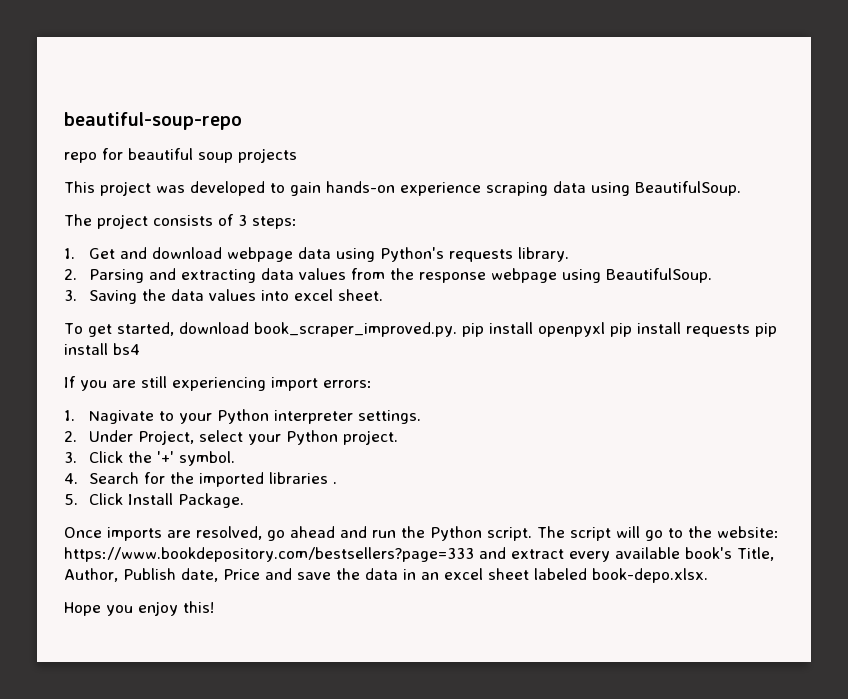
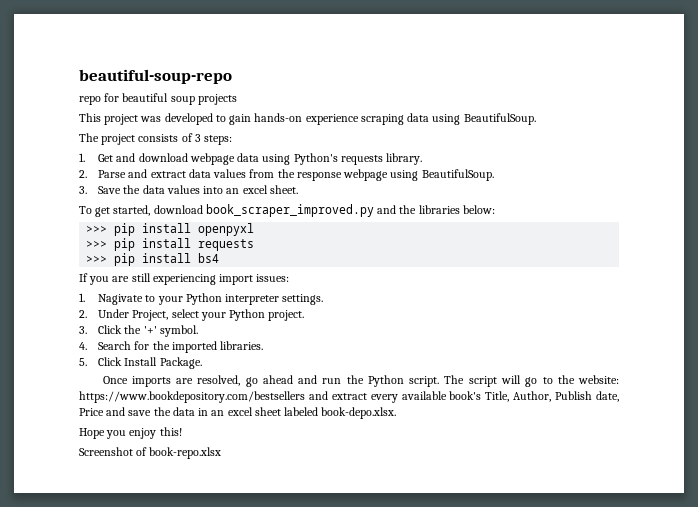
[88,268,256,283] Parsing and extracting -> [98,169,186,178] Parse and extract
[88,290,137,304] Saving -> [98,186,122,194] Save
(289, 295) none -> [226,188,240,194] an
[253,322,457,337] book_scraper_improved.py. -> [205,204,495,217] [86,226,108,233] book_scraper_improved.py and the libraries below: // >>>
(605, 329) none -> [86,241,108,248] // >>>
(750, 330) none -> [86,256,108,263] // >>>
[323,380,372,388] errors: -> [256,274,290,282] issues:
[268,472,337,484] libraries . -> [220,341,264,350] libraries.
[64,547,474,562] https://www.bookdepository.com/bestsellers?page=333 -> [79,391,305,403] https://www.bookdepository.com/bestsellers
(214, 607) none -> [79,447,222,459] // Screenshot of book-repo.xlsx

